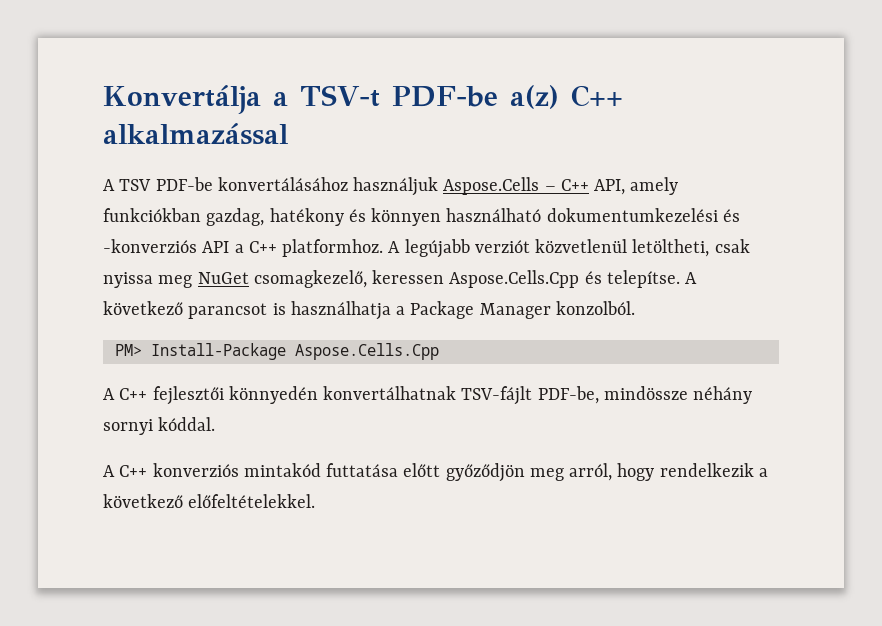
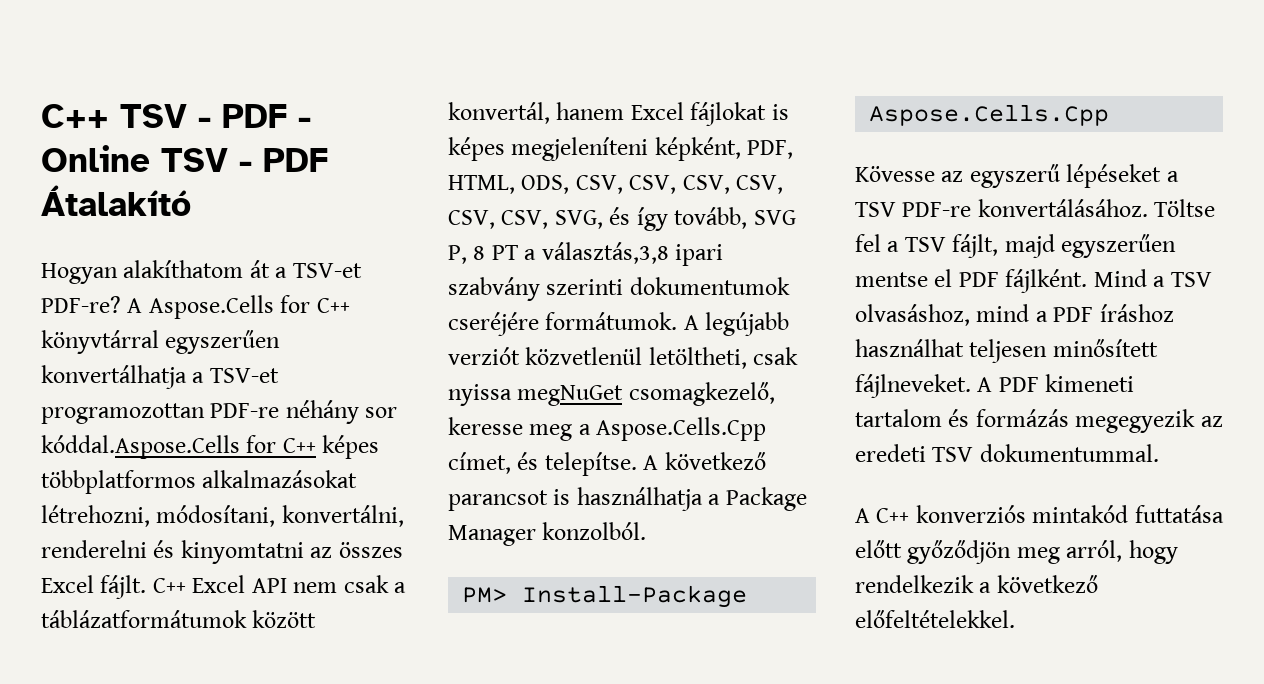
[103,85,623,114] [103,123,288,145] [103,177,679,196] [103,208,740,226] [103,239,384,257] Konvertálja a TSV-t PDF-be a(z) C++ alkalmazással // A TSV PDF-be konvertálásához használjuk Aspose.Cells – C++ API, amely funkciókban gazdag, hatékony és könnyen használható dokumentumkezelési és -konverziós API a C++ platformhoz. -> [41,104,311,128] [41,145,328,172] [41,185,191,216] [41,260,362,284] [41,295,350,319] [41,330,281,354] [41,365,279,389] [41,400,398,424] [41,435,380,459] [41,470,358,494] [41,505,404,527] [41,540,403,564] [41,575,407,599] [41,610,317,628] [448,102,789,126] [448,137,794,161] [448,175,784,194] [448,207,796,231] [448,242,724,266] [448,277,790,301] [448,312,678,336] C++ TSV - PDF - Online TSV - PDF Átalakító // Hogyan alakíthatom át a TSV-et PDF-re? A Aspose.Cells for C++ könyvtárral egyszerűen konvertálhatja a TSV-et programozottan PDF-re néhány sor kóddal.Aspose.Cells for C++ képes többplatformos alkalmazásokat létrehozni, módosítani, konvertálni, renderelni és kinyomtatni az összes Excel fájlt. C++ Excel API nem csak a táblázatformátumok között konvertál, hanem Excel fájlokat is képes megjeleníteni képként, PDF, HTML, ODS, CSV, CSV, CSV, CSV, CSV, CSV, SVG, és így tovább, SVG P, 8 PT a választás,3,8 ipari szabvány szerinti dokumentumok cseréjére formátumok.
[158,270,580,288] meg NuGet csomagkezelő, keressen Aspose.Cells.Cpp -> [517,382,775,406] [448,417,767,441] [448,452,511,474] megNuGet csomagkezelő, keresse meg a Aspose.Cells.Cpp címet,
[103,386,753,405] [103,417,216,435] A C++ fejlesztői könnyedén konvertálhatnak TSV-fájlt PDF-be, mindössze néhány sornyi kóddal. -> [855,164,1179,188] [855,199,1216,217] [855,234,1177,258] [855,269,1212,293] [855,304,1174,326] [855,339,1158,363] [855,374,1135,398] [855,409,1223,433] [855,444,1159,462] Kövesse az egyszerű lépéseket a TSV PDF-re konvertálásához. Töltse fel a TSV fájlt, majd egyszerűen mentse el PDF fájlként. Mind a TSV olvasáshoz, mind a PDF íráshoz használhat teljesen minősített fájlneveket. A PDF kimeneti tartalom és formázás megegyezik az eredeti TSV dokumentummal.

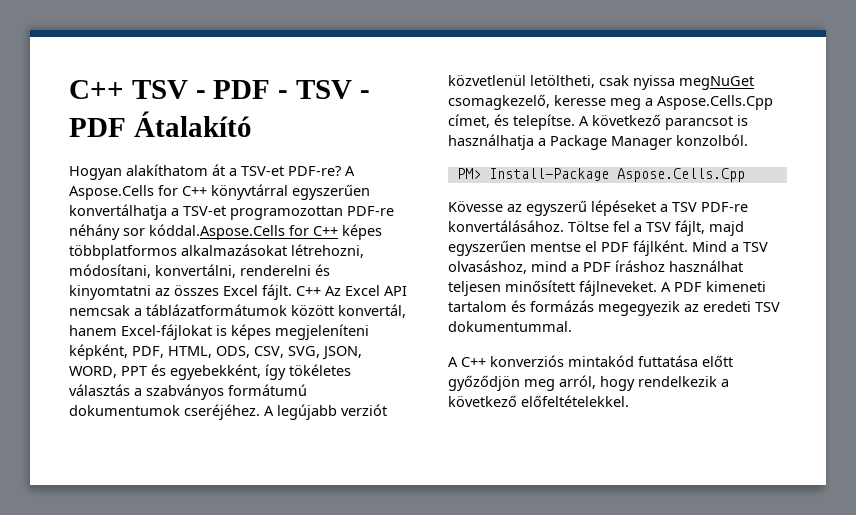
[41,145,150,172] Online -> (289, 94) none
(186, 585) none -> [325,286,341,296] Az
[293,575,389,593] nem csak -> [69,305,130,316] nemcsak
[630,102,767,126] Excel fájlokat -> [121,324,212,340] Excel-fájlokat
[629,175,784,194] [448,207,796,231] [448,242,724,266] [448,277,790,301] [448,312,678,336] CSV, CSV, CSV, CSV, CSV, SVG, és így tovább, SVG P, 8 PT a választás,3,8 ipari szabvány szerinti dokumentumok cseréjére formátumok. -> [288,346,362,360] [69,364,351,380] [69,384,307,400] [69,404,260,420] SVG, JSON, WORD, PPT és egyebekként, így tökéletes választás a szabványos formátumú dokumentumok cseréjéhez.

